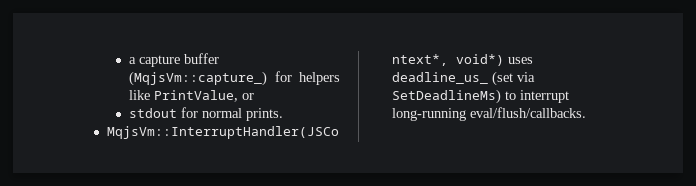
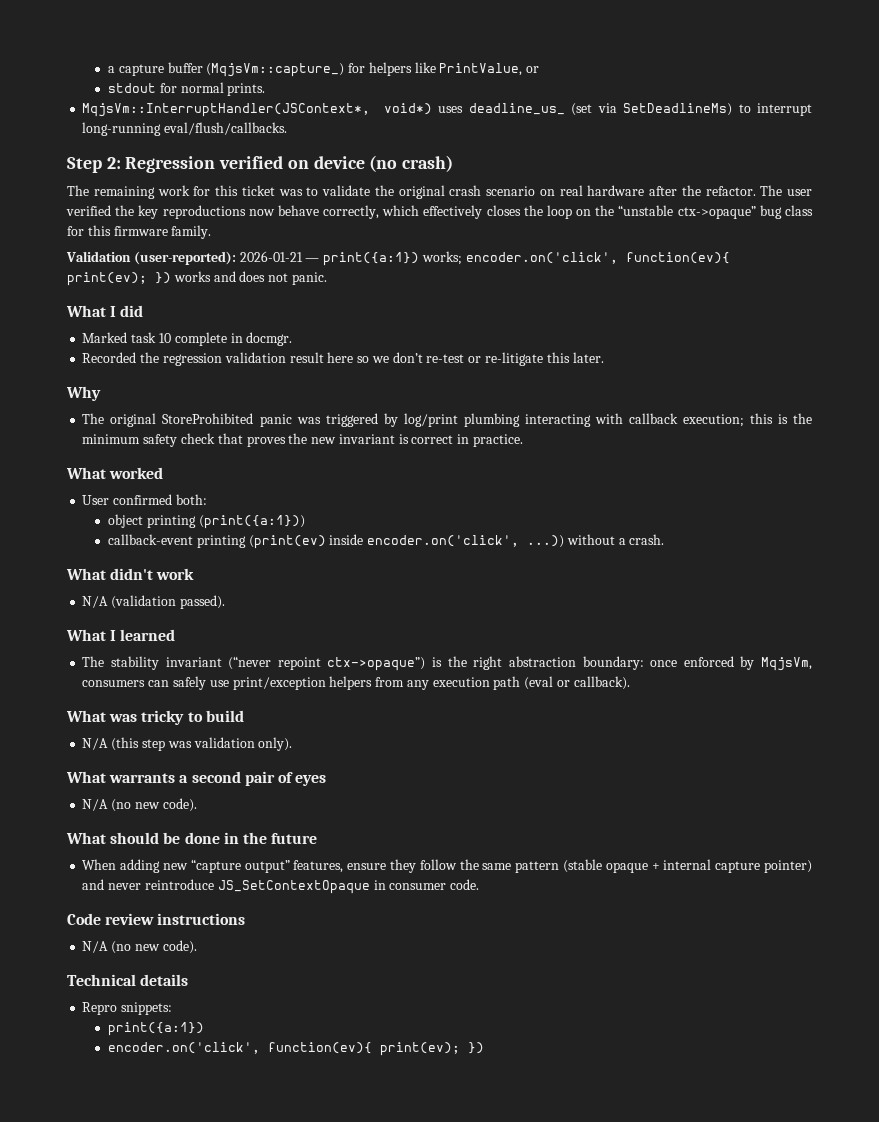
(586, 112) none -> [67,155,454,173] [67,185,812,199] [66,205,813,219] [67,225,212,239] [66,251,730,266] [67,271,327,286] [66,305,144,317] [82,332,293,346] [82,352,604,366] [66,386,101,401] [82,413,812,427] [82,433,523,447] [66,467,164,479] [82,494,207,505] [108,514,305,529] [108,534,665,549] [66,568,195,580] [82,595,225,609] [66,629,176,641] [82,656,813,671] [82,676,630,690] [66,710,244,725] [82,737,293,751] [66,771,327,786] [82,798,197,812] [66,832,318,844] [82,859,812,873] [82,879,480,894] [67,913,246,925] [82,940,197,954] [67,974,189,986] [82,1002,173,1015] [108,1022,205,1036] [108,1042,485,1056] // Step 2: Regression verified on device (no crash) // The remaining work for this ticket was to validate the original crash scenario on real hardware after the refactor. The user verified the key reproductions now behave correctly, which effectively closes the loop on the “unstable ctx->opaque” bug class for this firmware family. // Validation (user-reported): 2026-01-21 — print({a:1}) works; encoder.on('click', function(ev){ print(ev); }) works and does not panic. // What I did // Marked task 10 complete in docmgr. // Recorded the regression validation result here so we don’t re-test or re-litigate this later. // Why // The original StoreProhibited panic was triggered by log/print plumbing interacting with callback execution; this is the minimum safety check that proves the new invariant is correct in practice. // What worked // User confirmed both: // object printing (print({a:1})) // callback-event printing (print(ev) inside encoder.on('click', ...)) without a crash. // What didn't work // N/A (validation passed). // What I learned // The stability invariant (“never repoint ctx->opaque”) is the right abstraction boundary: once enforced by MqjsVm, consumers can safely use print/exception helpers from any execution path (eval or callback). // What was tricky to build // N/A (this step was validation only). // What warrants a second pair of eyes // N/A (no new code). // What should be done in the future // When adding new “capture output” features, ensure they follow the same pattern (stable opaque + internal capture pointer) and never reintroduce JS_SetContextOpaque in consumer code. // Code review instructions // N/A (no new code). // Technical details // Repro snippets: // print({a:1}) // encoder.on('click', function(ev){ print(ev); })

